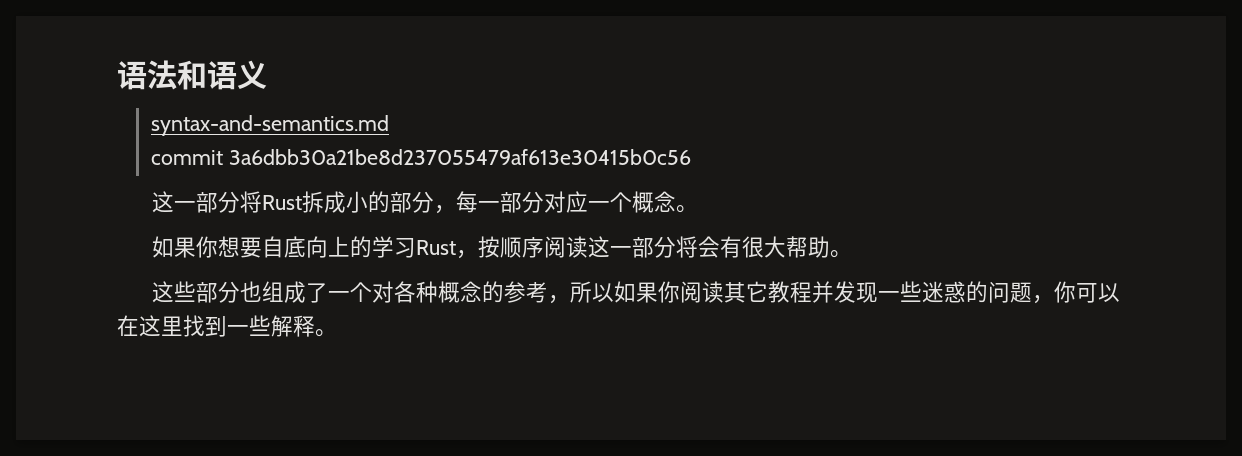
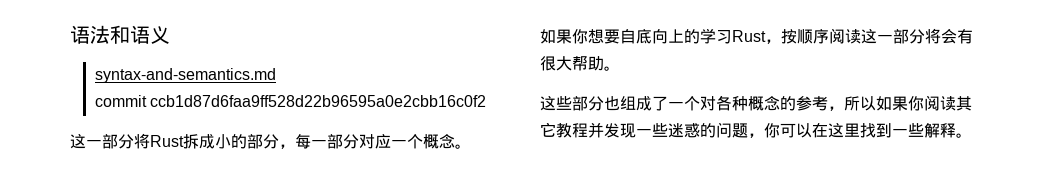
[228,149,691,165] 3a6dbb30a21be8d237055479af613e30415b0c56 -> [149,95,486,107] ccb1d87d6faa9ff528d22b96595a0e2cbb16c0f2

